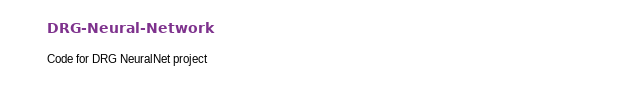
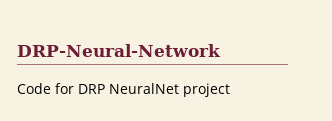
[47,22,215,33] DRG-Neural-Network -> [17,44,221,57] DRP-Neural-Network
[92,54,118,63] DRG -> [78,84,105,94] DRP

